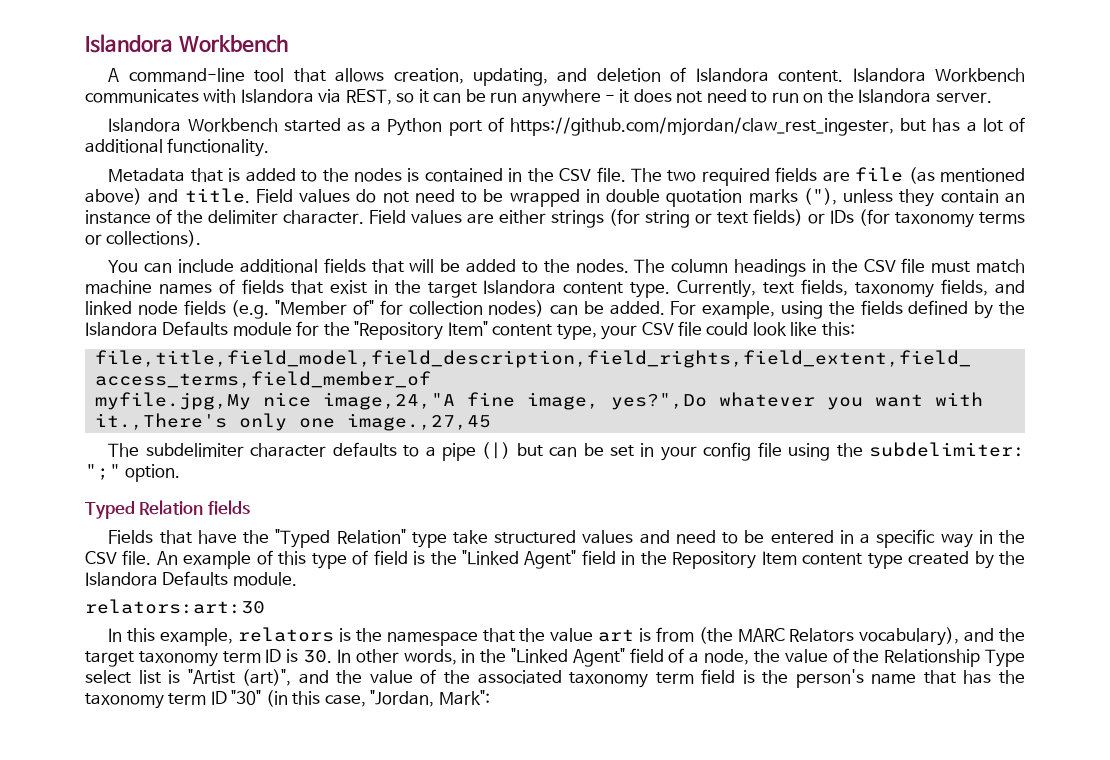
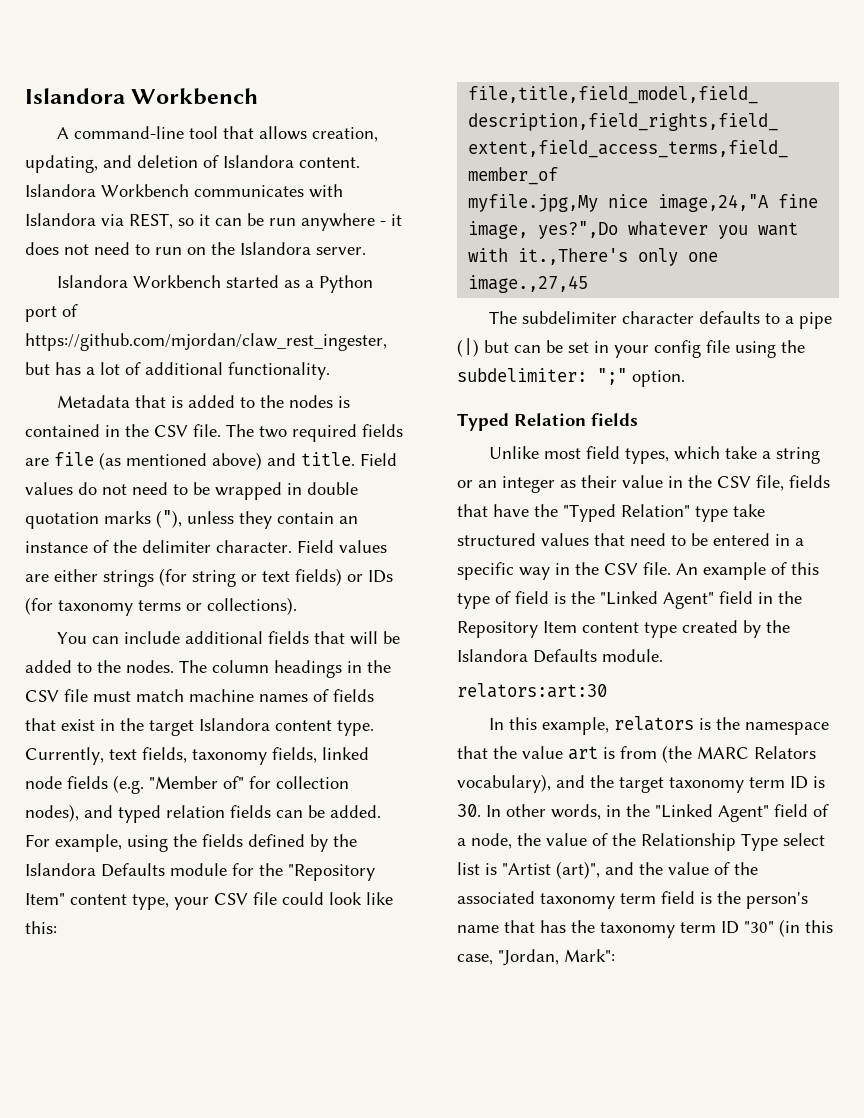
[995,280,1026,294] and -> (317, 755) none
[488,300,545,317] nodes) -> [25,804,271,823] nodes), and typed relation fields
[108,530,154,544] Fields -> [488,446,820,464] [457,475,830,493] Unlike most field types, which take a string or an integer as their value in the CSV file, fields
[639,530,670,544] and -> [594,533,625,546] that

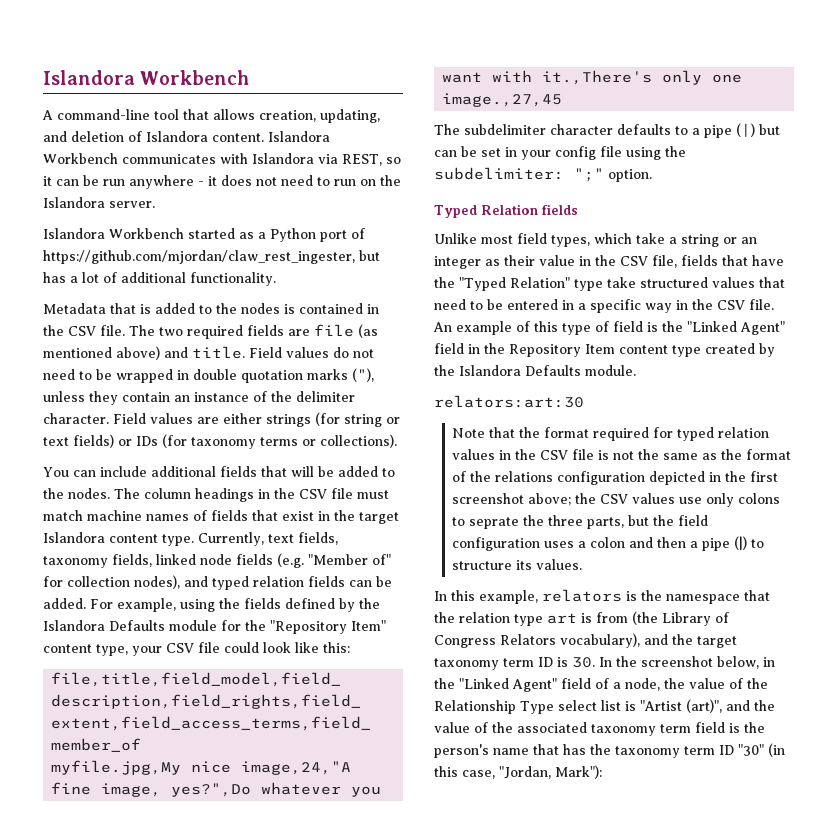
(607, 690) none -> [452,427,770,441] [452,449,792,460] [452,471,779,485] [452,493,781,507] [452,515,709,529] [452,536,765,551] [452,559,583,570] // Note that the format required for typed relation values in the CSV file is not the same as the format of the relations configuration depicted in the first screenshot above; the CSV values use only colons to seprate the three parts, but the field configuration uses a colon and then a pipe (|) to structure its values.
[522,746,563,759] value -> [459,612,543,626] relation type
[697,746,749,759] MARC -> [662,612,729,626] [434,635,496,648] Library of Congress
[506,804,601,820] other words, -> [616,656,759,669] the screenshot below,
[564,949,615,962] Mark": -> [555,765,602,779] Mark"):

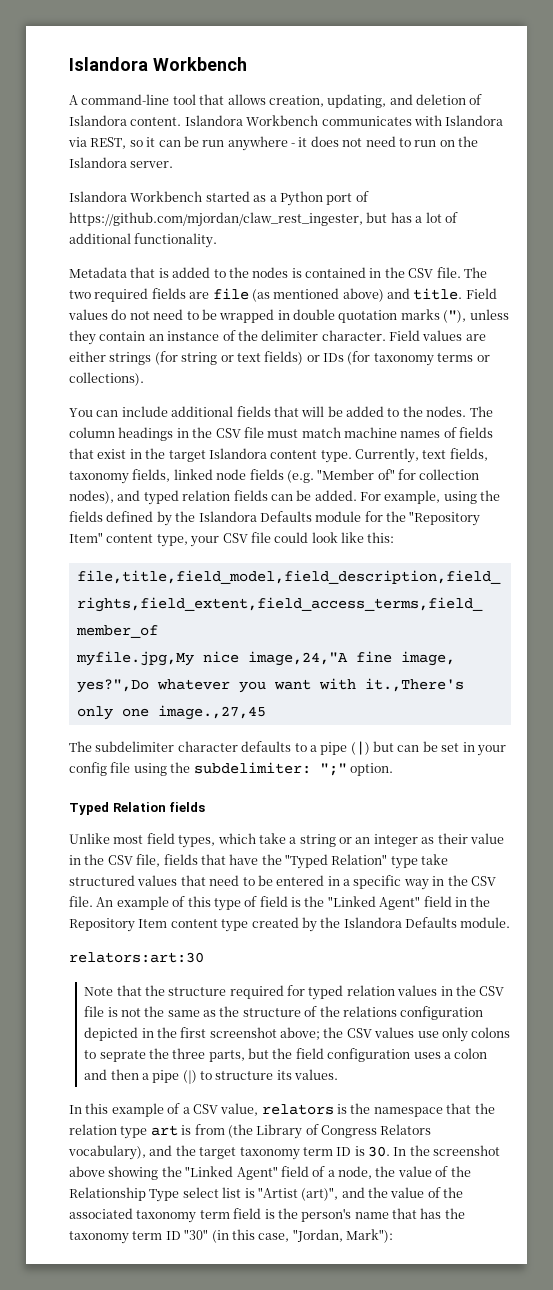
[544,427,590,438] format -> [168,987,227,996] structure
[746,449,792,460] format -> [242,1008,301,1017] structure
[479,590,538,604] example, -> [111,1103,259,1117] example of a CSV value,
[717,656,775,669] below, in -> [69,1166,159,1180] above showing

